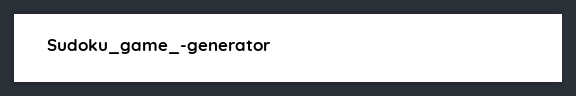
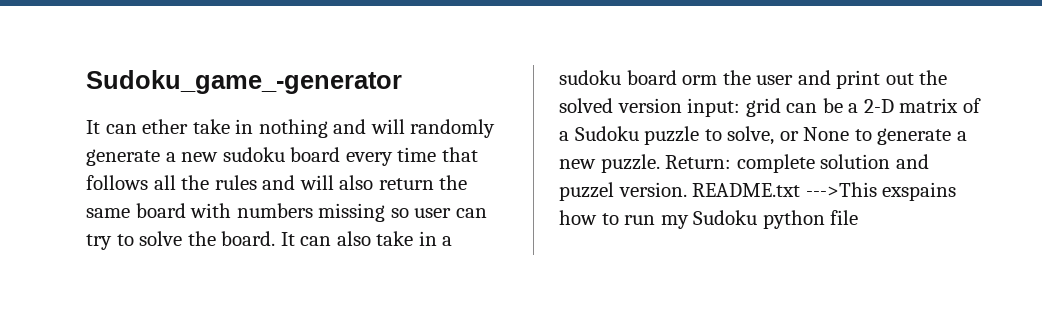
(271, 46) none -> [86,119,496,138] [86,147,478,166] [86,175,468,190] [86,203,487,222] [86,231,453,250] [559,70,948,89] [559,98,981,117] [559,126,967,145] [559,154,929,173] [559,182,957,201] [559,210,859,229] // It can ether take in nothing and will randomly generate a new sudoku board every time that follows all the rules and will also return the same board with numbers missing so user can try to solve the board. It can also take in a sudoku board orm the user and print out the solved version input: grid can be a 2-D matrix of a Sudoku puzzle to solve, or None to generate a new puzzle. Return: complete solution and puzzel version. README.txt --->This exspains how to run my Sudoku python file

